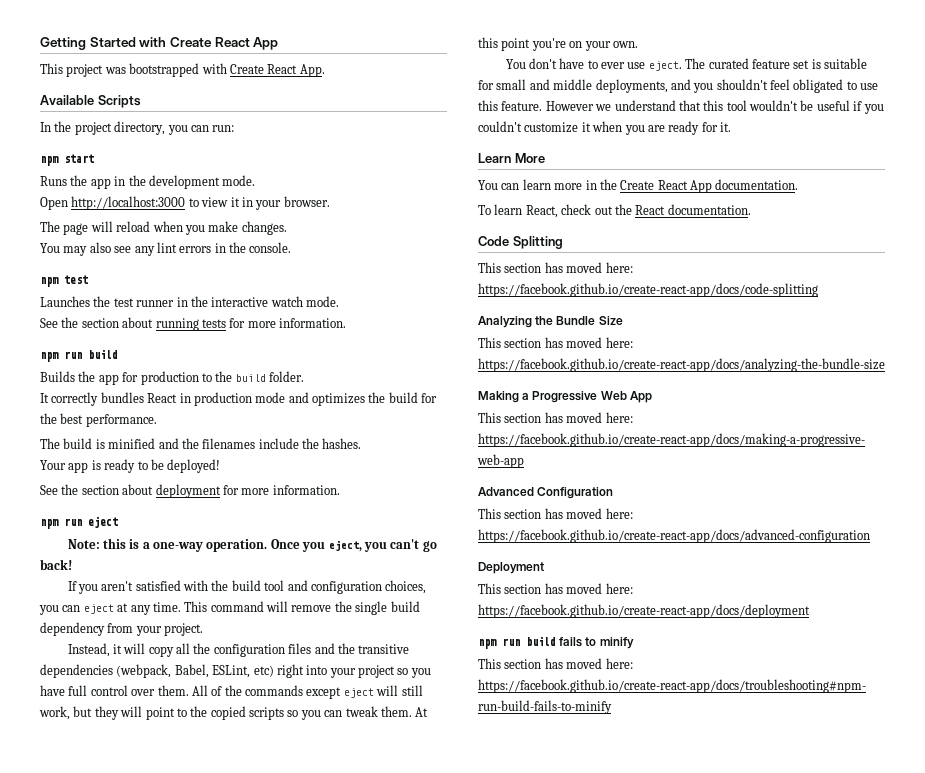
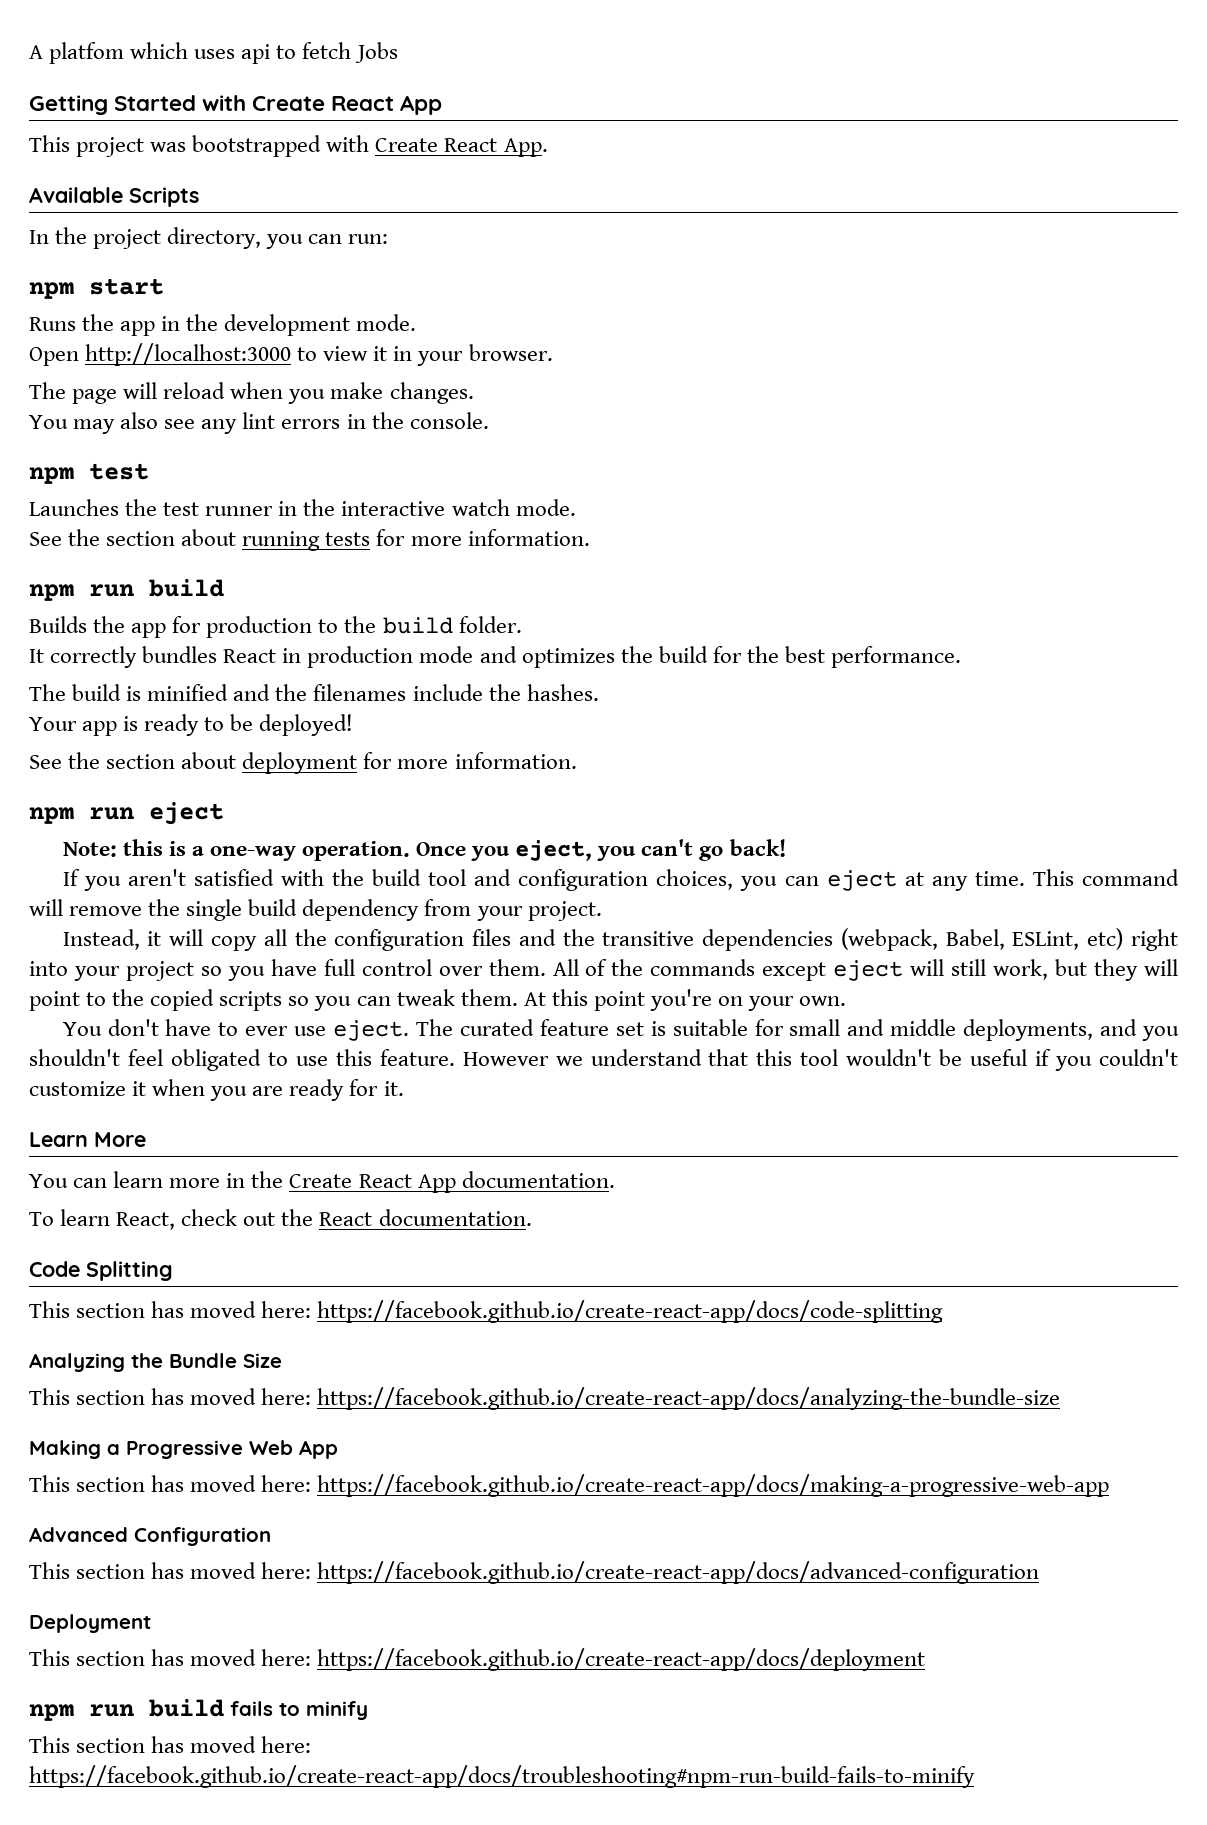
(40, 43) none -> [29,42,398,64] A platfom which uses api to fetch Jobs //

